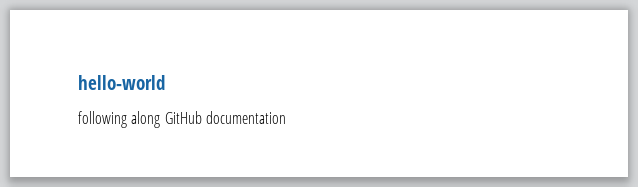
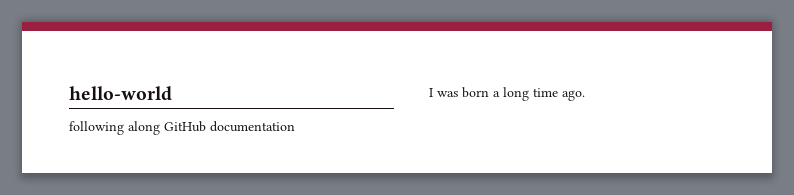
(286, 117) none -> [429,87,585,101] // I was born a long time ago.

